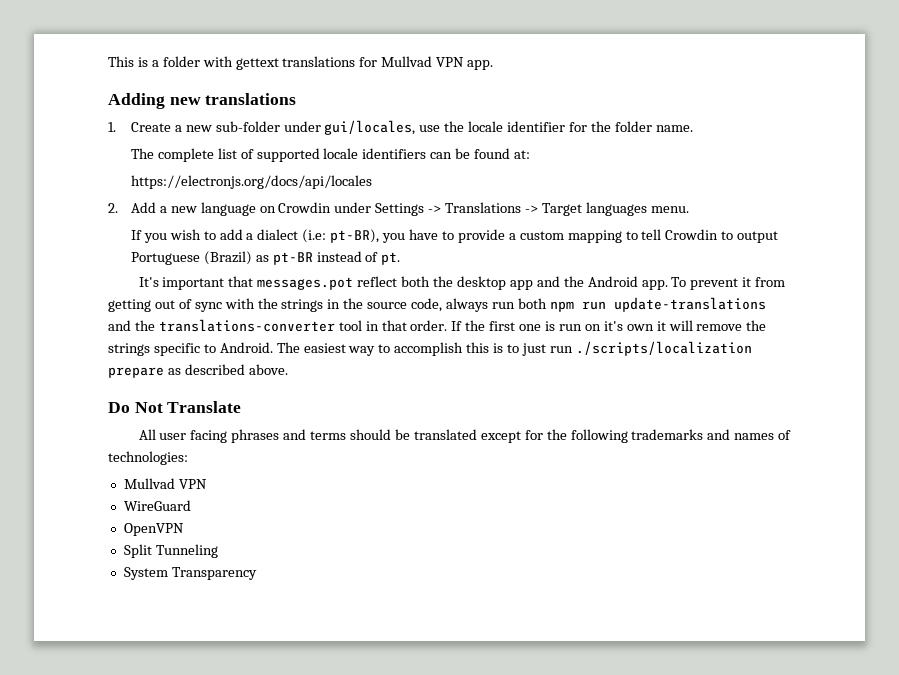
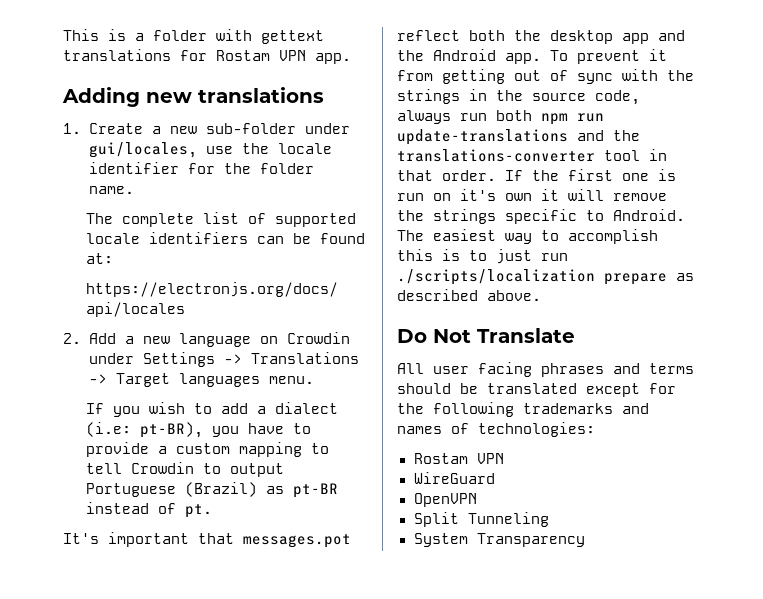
[381,56,433,67] Mullvad -> [216,50,270,61] Rostam
[123,478,175,489] Mullvad -> [413,453,468,464] Rostam

